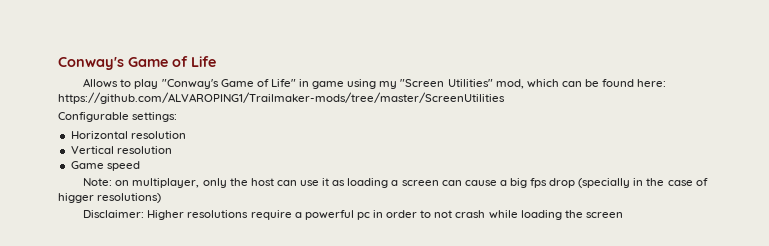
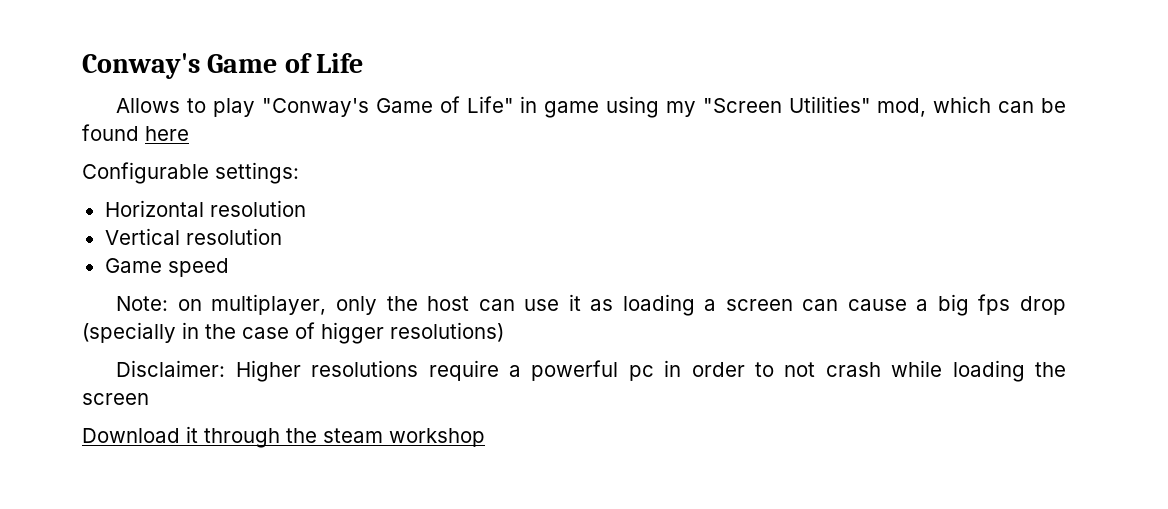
[637,79,667,87] [58,92,505,104] here: https://github.com/ALVAROPING1/Trailmaker-mods/tree/master/ScreenUtilities -> [145,126,189,141] here
(623, 215) none -> [82,426,485,448] // Download it through the steam workshop

